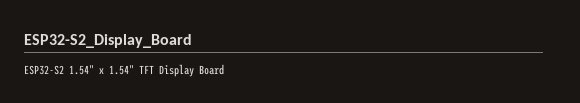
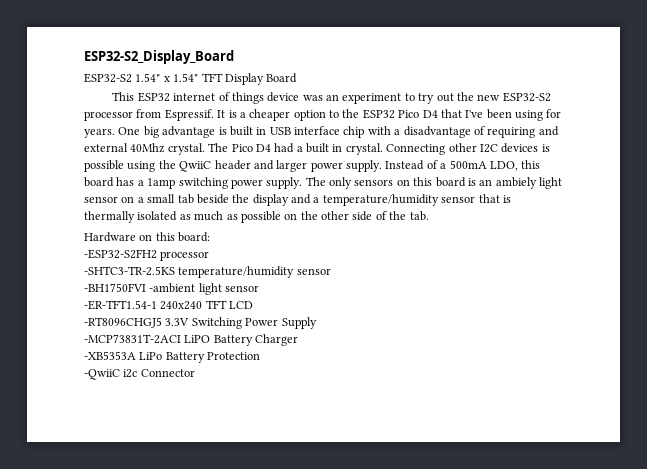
(224, 69) none -> [112,92,551,104] [84,109,562,121] [84,126,559,138] [84,143,550,155] [84,160,541,172] [84,177,562,189] [84,194,511,206] [84,211,429,223] [84,232,211,242] [84,249,210,261] [84,266,331,278] [84,283,260,295] [84,300,254,310] [84,317,317,329] [84,334,299,346] [84,351,261,363] [84,369,195,380] // This ESP32 internet of things device was an experiment to try out the new ESP32-S2 processor from Espressif. It is a cheaper option to the ESP32 Pico D4 that I've been using for years. One big advantage is built in USB interface chip with a disadvantage of requiring and external 40Mhz crystal. The Pico D4 had a built in crystal. Connecting other I2C devices is possible using the QwiiC header and larger power supply. Instead of a 500mA LDO, this board has a 1amp switching power supply. The only sensors on this board is an ambiely light sensor on a small tab beside the display and a temperature/humidity sensor that is thermally isolated as much as possible on the other side of the tab. // Hardware on this board: // -ESP32-S2FH2 processor // -SHTC3-TR-2.5KS temperature/humidity sensor // -BH1750FVI -ambient light sensor // -ER-TFT1.54-1 240x240 TFT LCD // -RT8096CHGJ5 3.3V Switching Power Supply // -MCP73831T-2ACI LiPO Battery Charger // -XB5353A LiPo Battery Protection // -QwiiC i2c Connector

